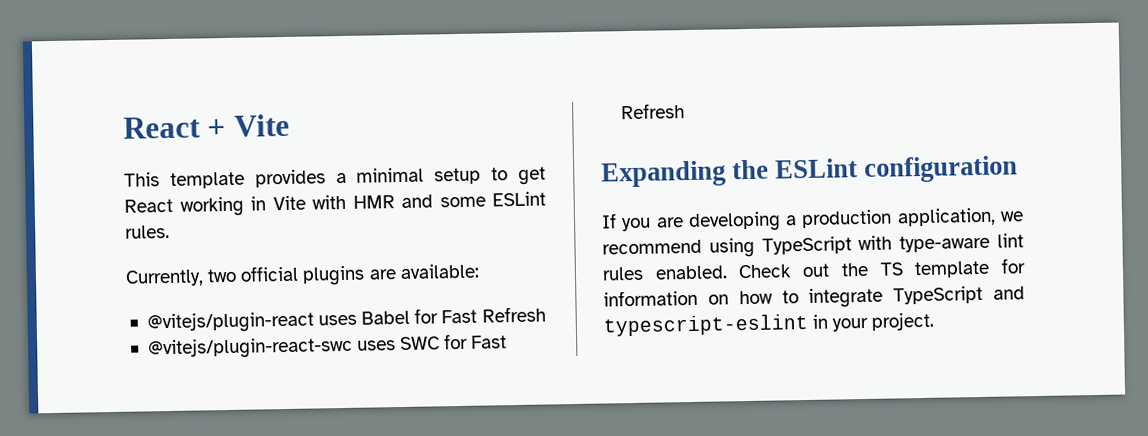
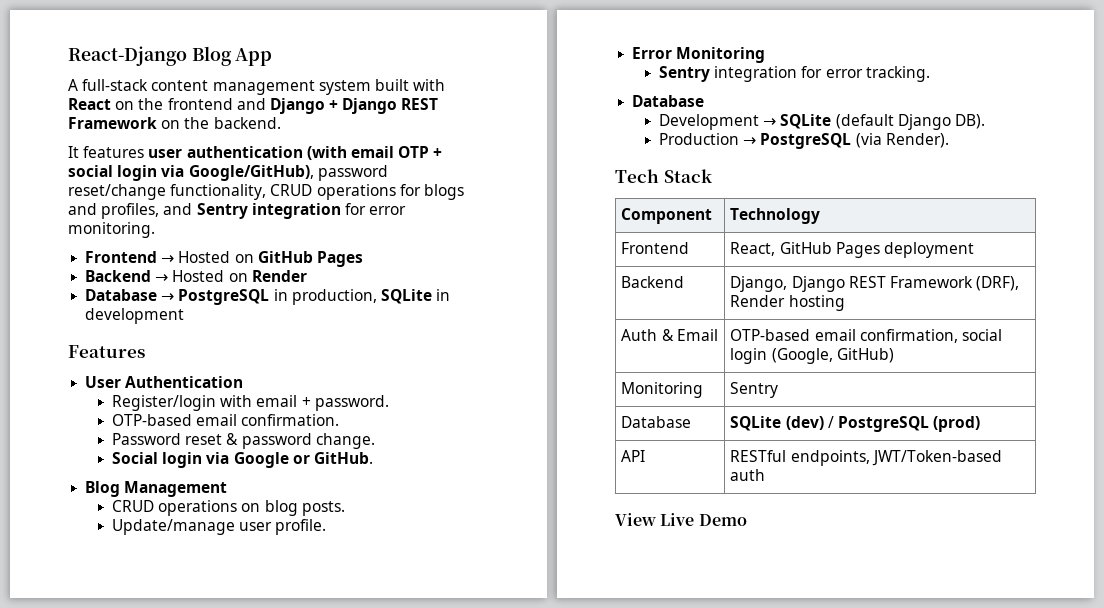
[123,113,290,139] [124,166,547,189] [124,191,546,217] [125,224,170,239] [125,263,480,287] [146,306,546,334] [147,333,508,360] [620,103,685,120] [601,155,1019,188] [601,207,1024,233] [602,233,1024,258] [602,258,1026,281] [603,285,1025,308] [603,311,935,337] React + Vite // This template provides a minimal setup to get React working in Vite with HMR and some ESLint rules. // Currently, two official plugins are available: // @vitejs/plugin-react uses Babel for Fast Refresh // @vitejs/plugin-react-swc uses SWC for Fast Refresh // Expanding the ESLint configuration // If you are developing a production application, we recommend using TypeScript with type-aware lint rules enabled. Check out the TS template for information on how to integrate TypeScript and typescript-eslint in your project. -> [68,46,273,66] [68,79,446,95] [68,98,439,114] [68,117,281,129] [68,146,443,160] [68,165,388,181] [68,184,464,200] [68,203,407,219] [68,222,155,238] [85,251,363,267] [85,270,307,282] [85,289,451,305] [85,308,185,324] [68,345,145,358] [85,376,244,388] [112,395,389,411] [112,414,340,426] [112,433,375,449] [112,452,374,468] [85,481,228,497] [112,500,345,516] [112,519,327,535] [632,47,766,63] [659,66,930,82] [632,95,705,107] [659,114,986,130] [659,133,949,149] [615,169,712,183] [621,208,713,224] [730,208,821,224] [621,242,690,254] [730,242,974,258] [621,276,685,288] [730,276,1020,292] [730,295,845,311] [621,329,718,341] [730,329,1002,343] [730,348,894,364] [621,382,704,398] [730,382,779,398] [621,416,692,428] [730,416,981,432] [621,450,646,462] [730,450,1002,466] [730,469,766,481] [615,513,747,526] React-Django Blog App // A full-stack content management system built with React on the frontend and Django + Django REST Framework on the backend. // It features user authentication (with email OTP + social login via Google/GitHub), password reset/change functionality, CRUD operations for blogs and profiles, and Sentry integration for error monitoring. // Frontend → Hosted on GitHub Pages // Backend → Hosted on Render // Database → PostgreSQL in production, SQLite in development // Features // User Authentication // Register/login with email + password. // OTP-based email confirmation. // Password reset & password change. // Social login via Google or GitHub. // Blog Management // CRUD operations on blog posts. // Update/manage user profile. // Error Monitoring // Sentry integration for error tracking. // Database // Development → SQLite (default Django DB). // Production → PostgreSQL (via Render). // Tech Stack // Component | Technology // Frontend | React, GitHub Pages deployment // Backend | Django, Django REST Framework (DRF), Render hosting // Auth & Email | OTP-based email confirmation, social login (Google, GitHub) // Monitoring | Sentry // Database | SQLite (dev) / PostgreSQL (prod) // API | RESTful endpoints, JWT/Token-based auth // View Live Demo

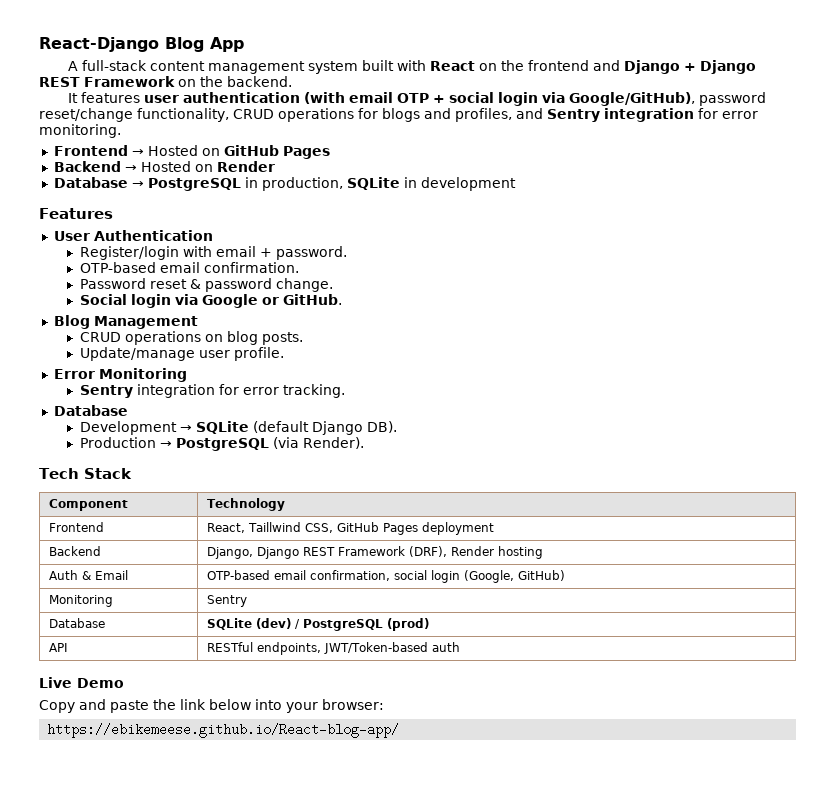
(776, 249) none -> [248,522,334,533] Taillwind CSS,
[615,513,656,526] View -> (461, 647) none
(747, 520) none -> [39,699,384,713] [47,723,400,738] // Copy and paste the link below into your browser: // https://ebikemeese.github.io/React-blog-app/

